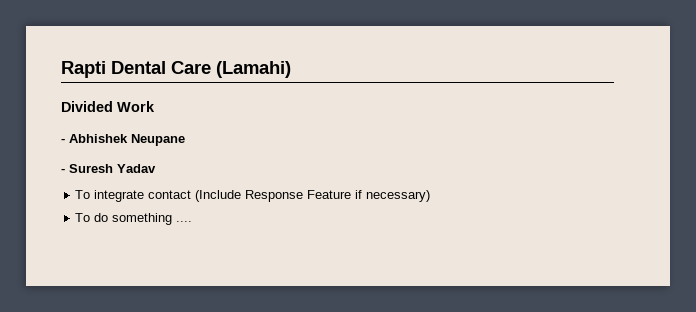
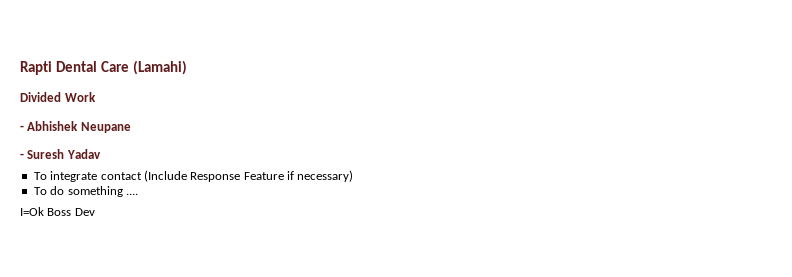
(193, 221) none -> [20,207,95,216] // I=Ok Boss Dev

